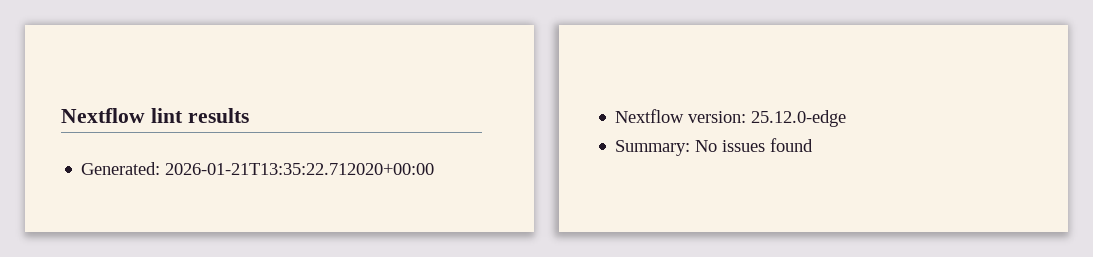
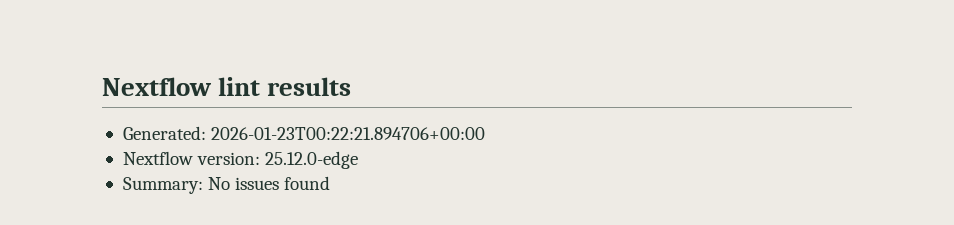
[165,163,435,175] 2026-01-21T13:35:22.712020+00:00 -> [211,127,486,140] 2026-01-23T00:22:21.894706+00:00

